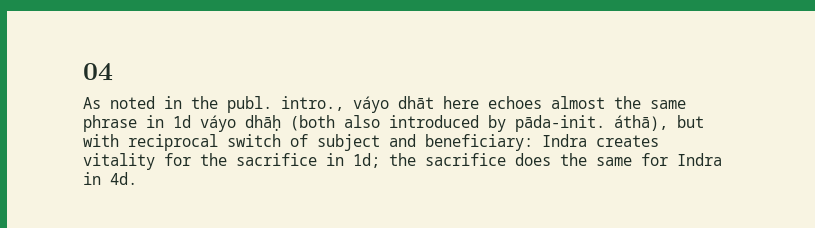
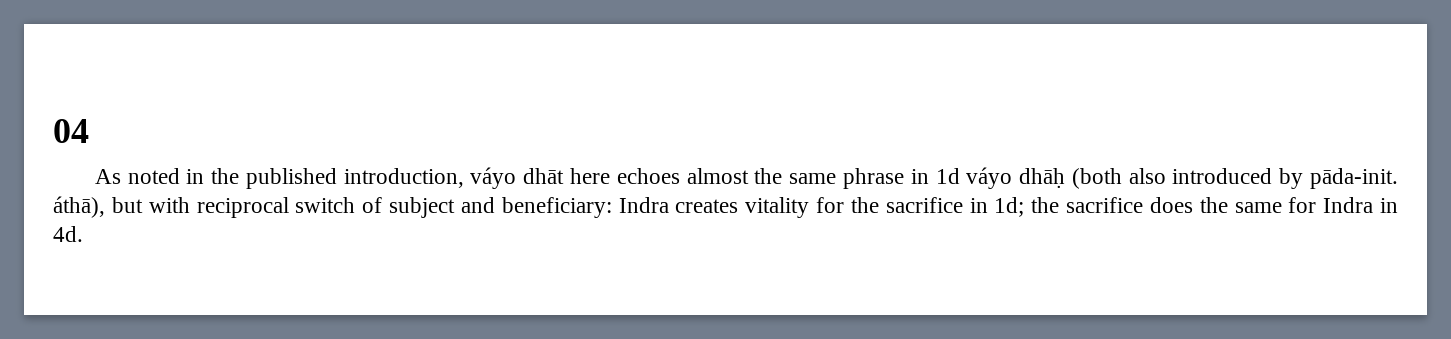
[227,96,344,113] publ. intro., -> [245,168,464,189] published introduction,

